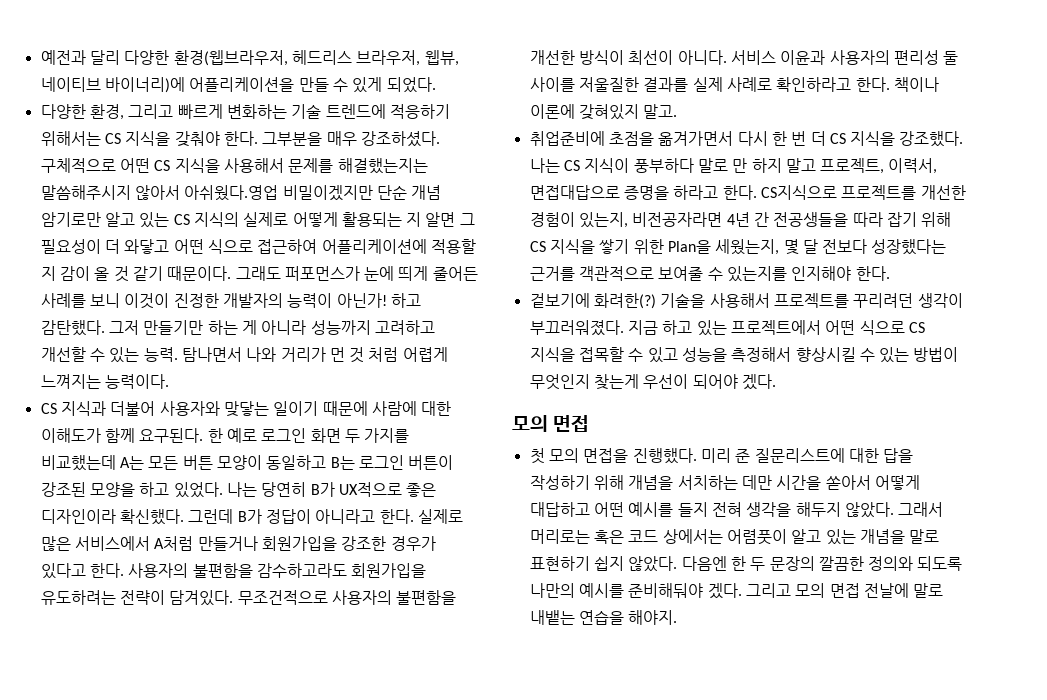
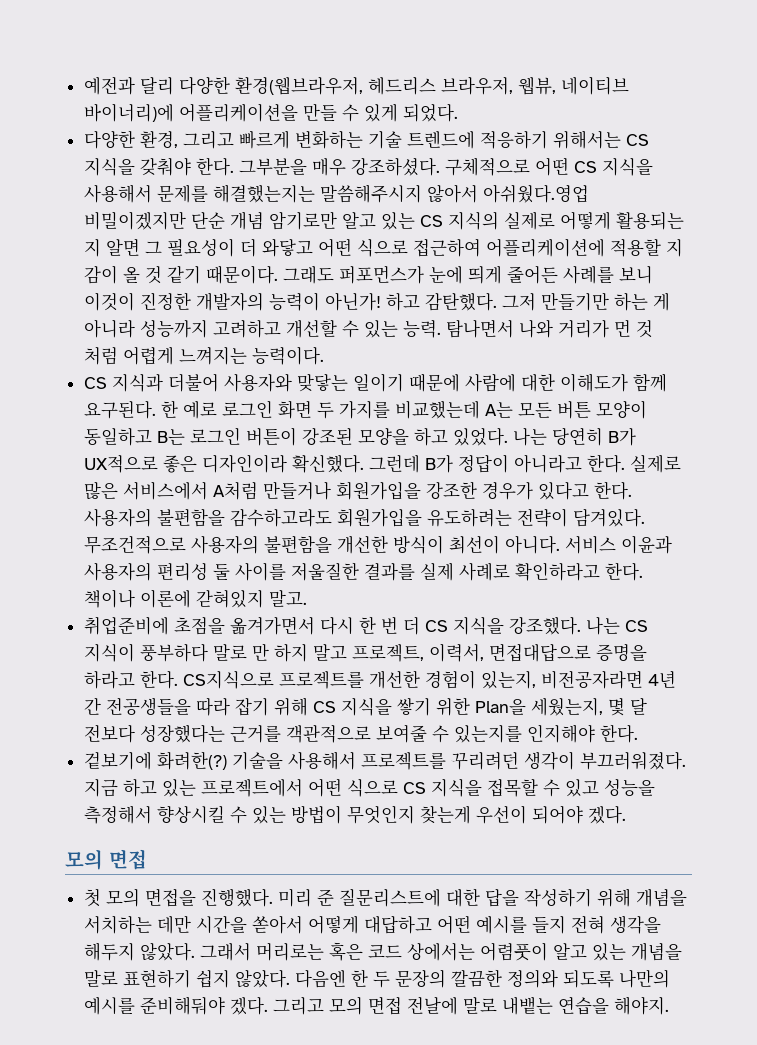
[578,104,639,120] 갖혀있지 -> [196,589,265,608] 갇혀있지

